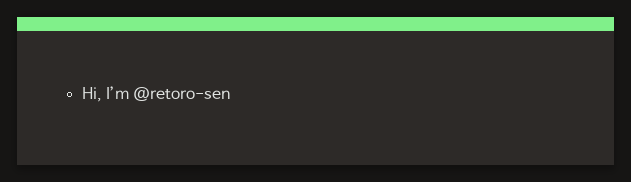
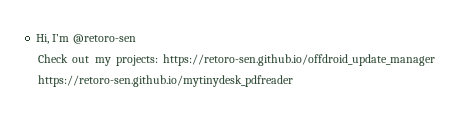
(231, 94) none -> [38,54,435,66] [38,75,294,87] // Check out my projects: https://retoro-sen.github.io/offdroid_update_manager https://retoro-sen.github.io/mytinydesk_pdfreader

